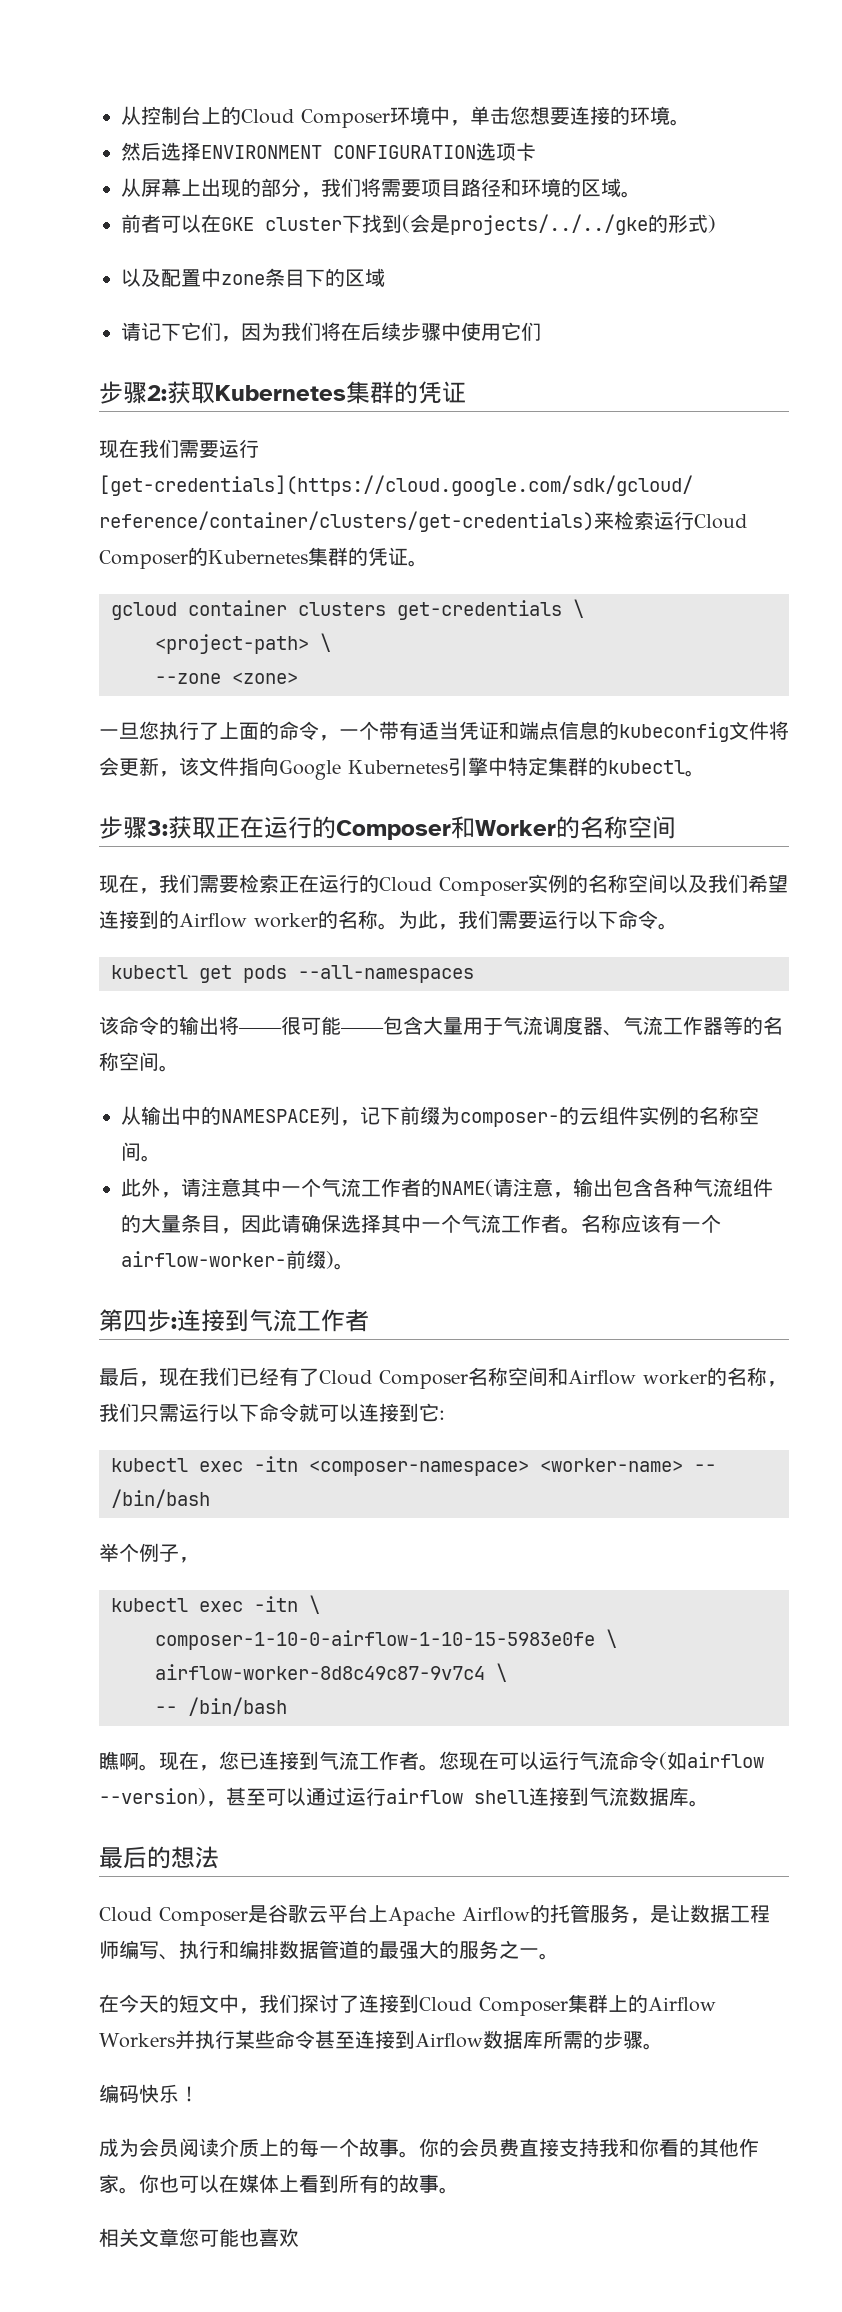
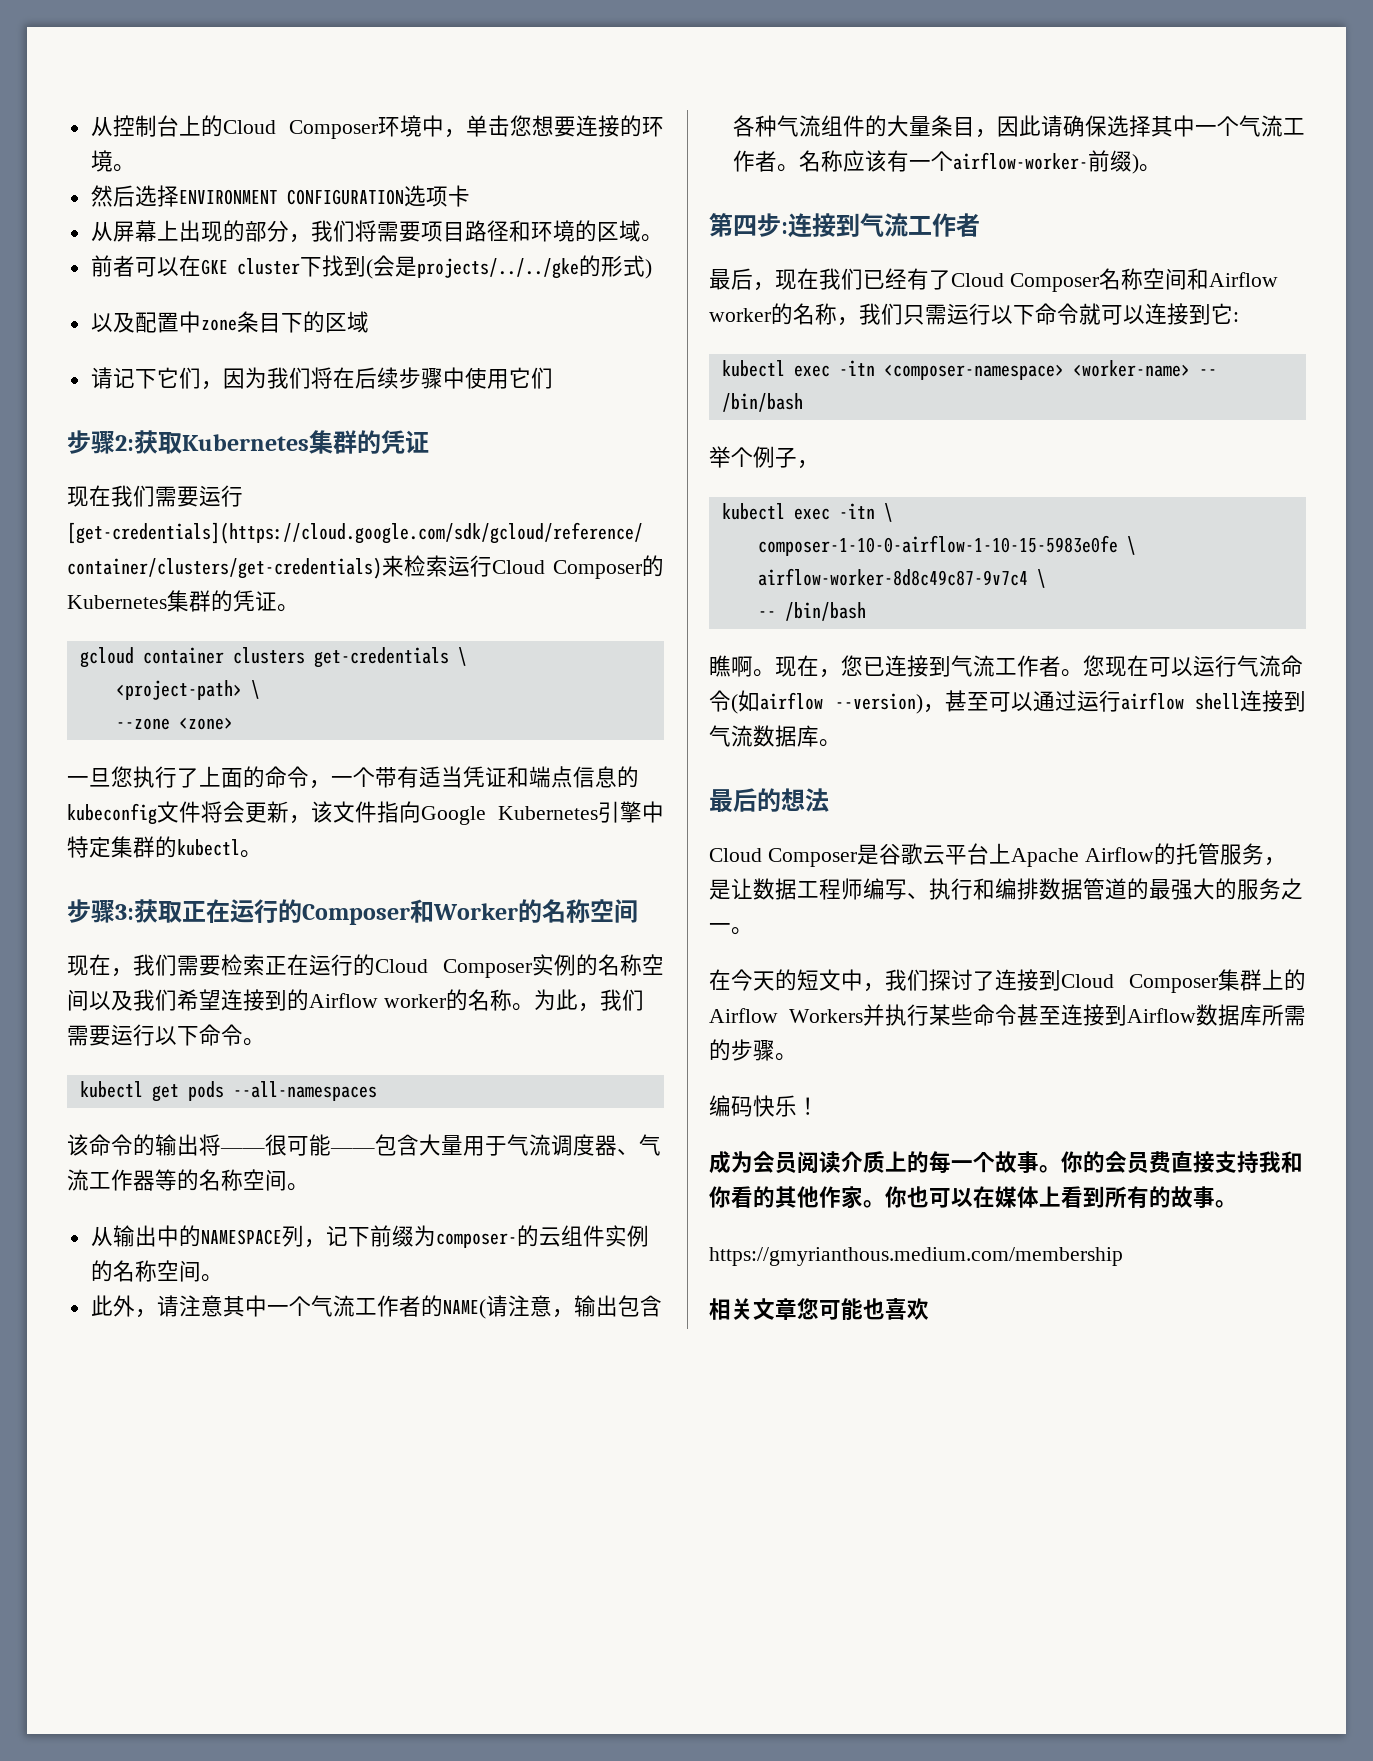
(459, 2190) none -> [709,1247,1123,1266] // https://gmyrianthous.medium.com/membership

